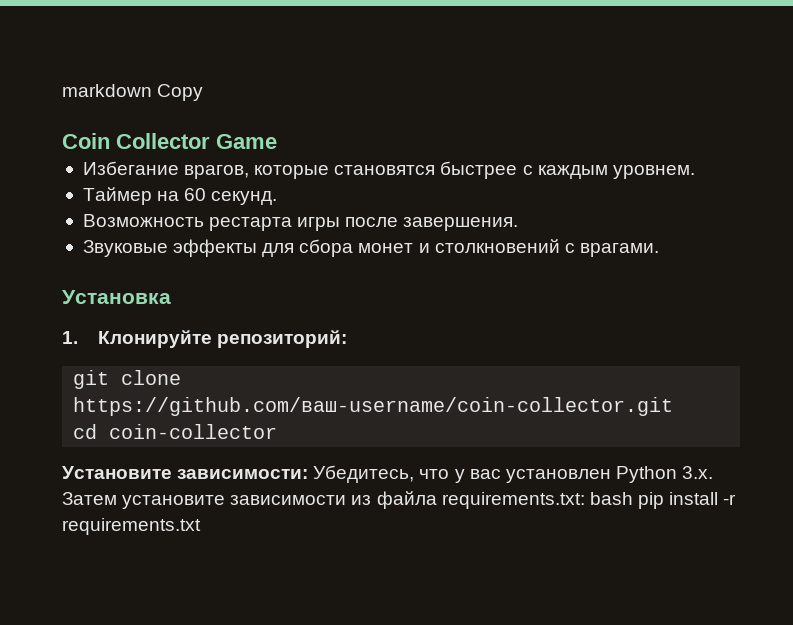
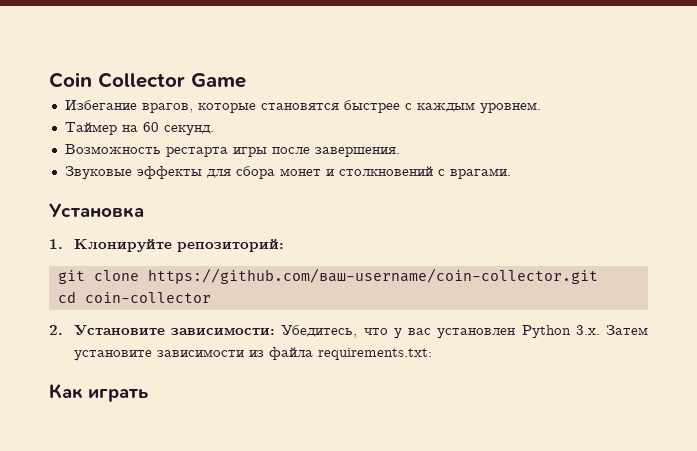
[62,84,204,101] markdown Copy // -> (49, 80) none
(278, 431) none -> [49,325,63,335] 2.
[589,492,737,509] [62,518,201,535] bash pip install -r requirements.txt -> [49,383,148,402] // Как играть

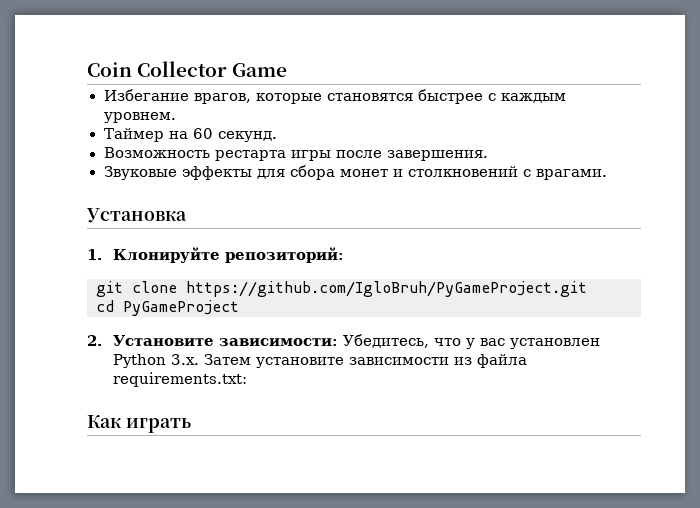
[147,268,598,284] https://github.com/ваш-username/coin-collector.git -> [186,281,587,297] https://github.com/IgloBruh/PyGameProject.git
[84,292,211,303] coin-collector -> [123,300,239,316] PyGameProject

